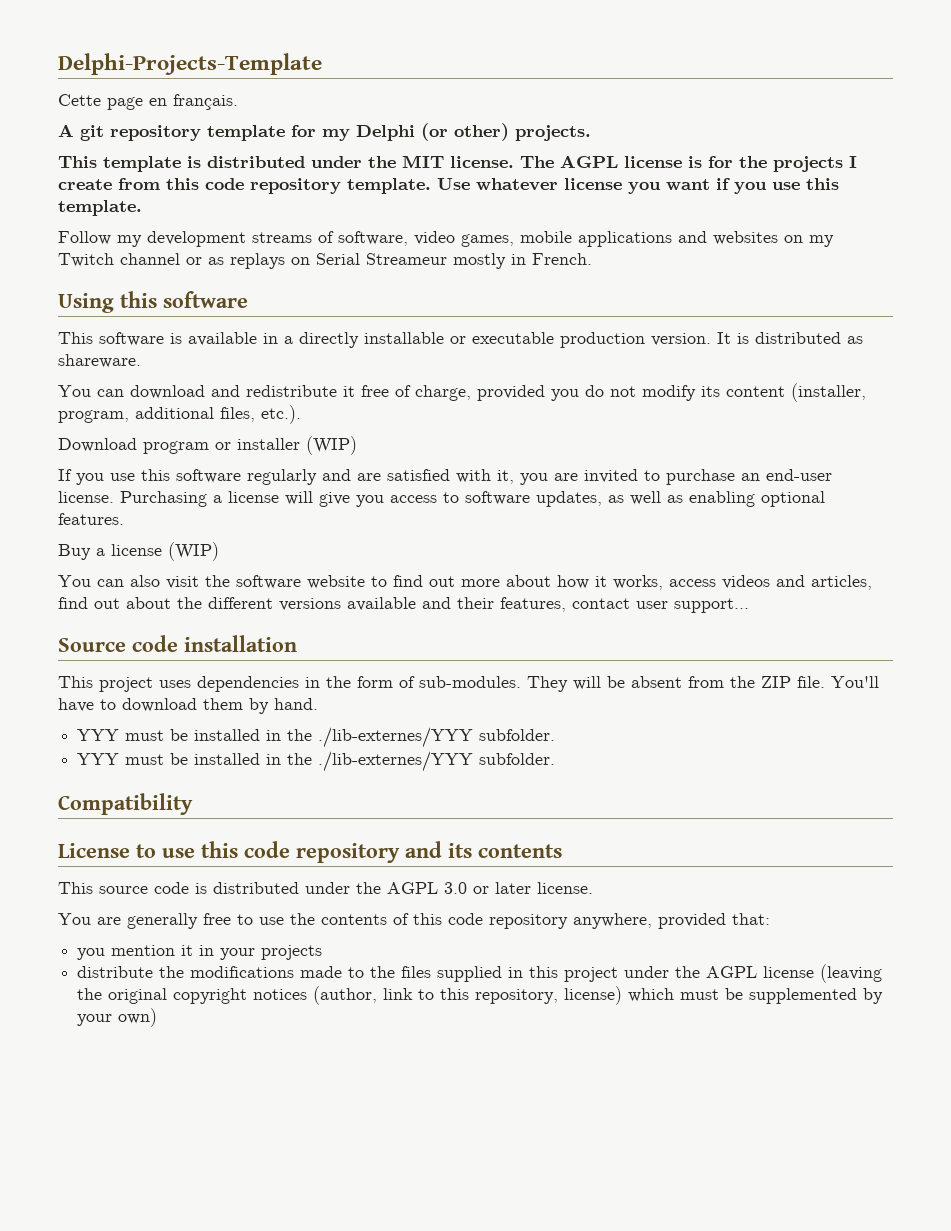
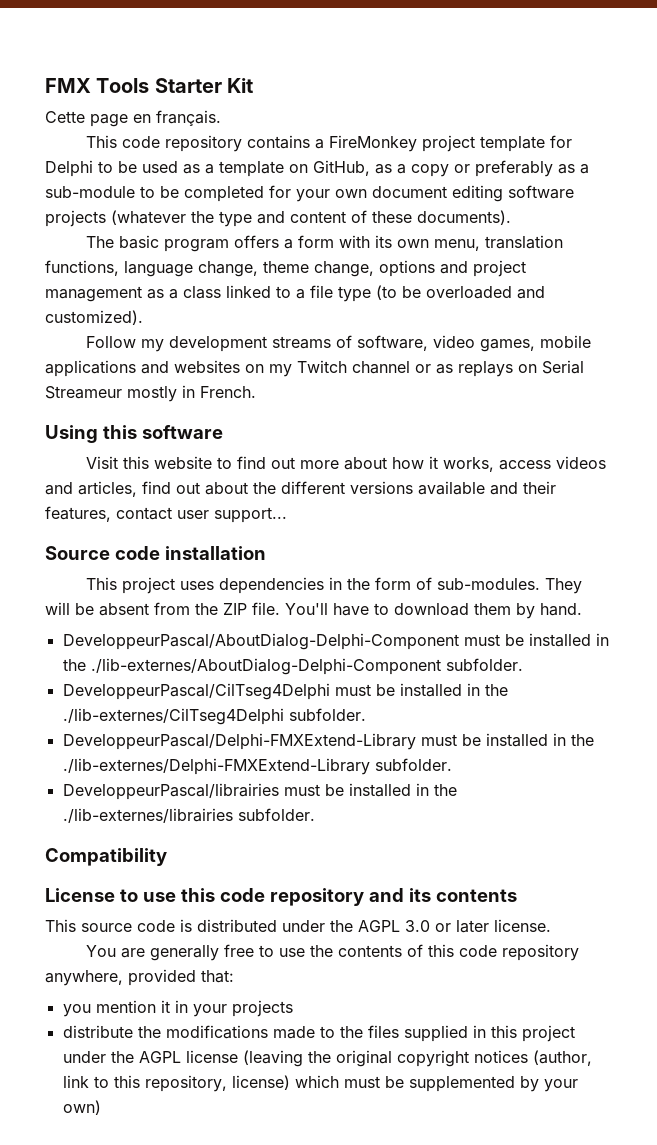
[58,53,322,75] Delphi-Projects-Template -> [45,78,254,93] FMX Tools Starter Kit
[58,123,591,141] [58,155,857,172] [58,178,839,194] [58,200,142,216] A git repository template for my Delphi (or other) projects. // This template is distributed under the MIT license. The AGPL license is for the projects I create from this code repository template. Use whatever license you want if you use this template. -> [86,135,573,152] [45,160,589,177] [45,185,574,202] [45,210,511,227] [86,235,564,252] [45,260,526,277] [45,285,545,302] [45,310,143,325] This code repository contains a FireMonkey project template for Delphi to be used as a template on GitHub, as a copy or preferably as a sub-module to be completed for your own document editing software projects (whatever the type and content of these documents). // The basic program offers a form with its own menu, translation functions, language change, theme change, options and project management as a class linked to a file type (to be overloaded and customized).
[58,332,863,348] [58,354,141,368] [58,383,866,402] [58,405,301,424] [58,436,357,455] [58,469,832,485] [58,491,825,507] [58,513,124,525] [58,542,219,561] [58,575,301,589] This software is available in a directly installable or executable production version. It is distributed as shareware. // You can download and redistribute it free of charge, provided you do not modify its content (installer, program, additional files, etc.). // Download program or installer (WIP) // If you use this software regularly and are satisfied with it, you are invited to purchase an end-user license. Purchasing a license will give you access to software updates, as well as enabling optional features. // Buy a license (WIP) // You can also visit the software -> [86,456,150,469] Visit this
[77,727,556,748] [77,751,474,772] YYY must be installed in the ./lib-externes/YYY subfolder. // YYY must be installed in the ./lib-externes/YYY -> [62,633,609,650] [62,658,523,675] [62,683,508,700] [62,708,366,725] [62,733,594,750] [62,758,452,775] [62,783,457,800] [62,808,233,823] DeveloppeurPascal/AboutDialog-Delphi-Component must be installed in the ./lib-externes/AboutDialog-Delphi-Component subfolder. // DeveloppeurPascal/CilTseg4Delphi must be installed in the ./lib-externes/CilTseg4Delphi subfolder. // DeveloppeurPascal/Delphi-FMXExtend-Library must be installed in the ./lib-externes/Delphi-FMXExtend-Library subfolder. // DeveloppeurPascal/librairies must be installed in the ./lib-externes/librairies

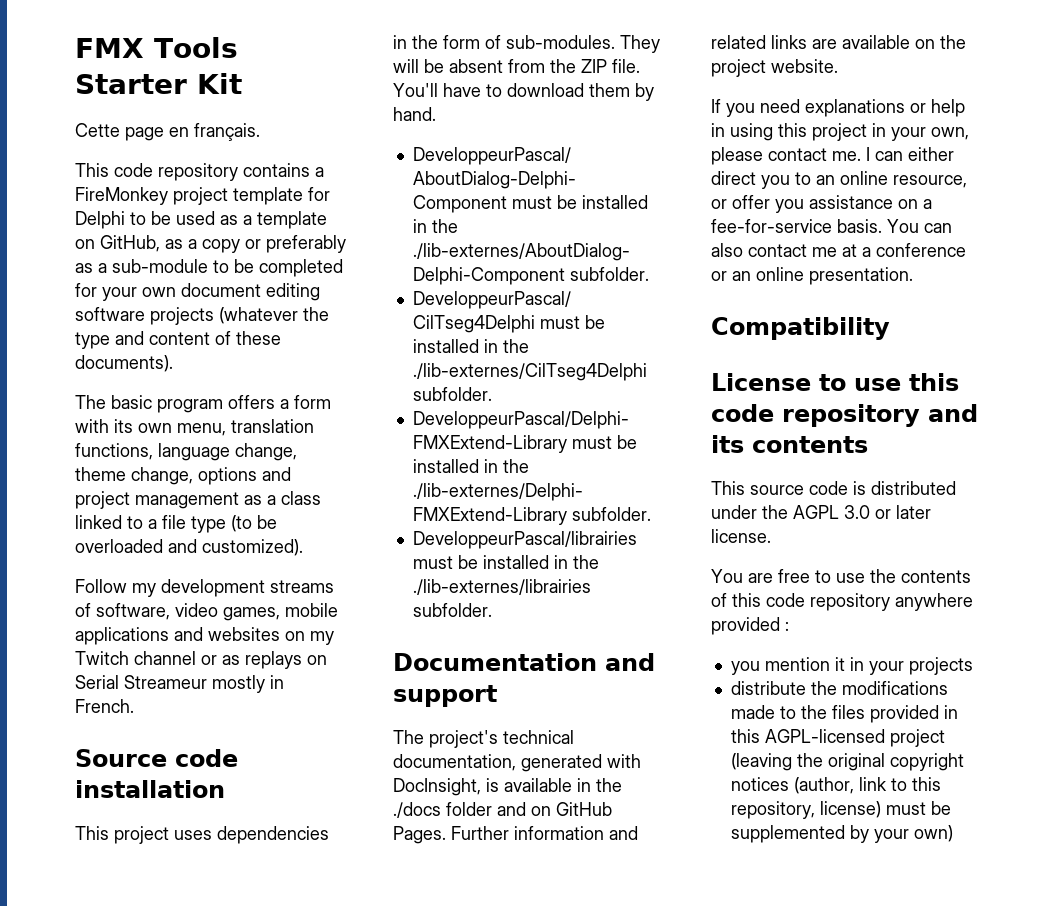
[45,425,223,443] [86,456,607,472] [45,481,556,497] [45,506,287,523] // Using this software // Visit this website to find out more about how it works, access videos and articles, find out about the different versions available and their features, contact user support... -> (134, 706) none
(315, 814) none -> [393,653,655,671] [393,685,497,707] [393,730,574,748] [393,754,641,772] [393,778,622,796] [393,802,612,818] [393,826,638,844] [711,35,966,49] [711,59,838,77] [711,99,965,117] [711,123,969,141] [711,147,954,165] [711,171,967,189] [711,195,932,213] [711,219,952,233] [711,243,966,257] [711,267,913,285] // Documentation and support // The project's technical documentation, generated with DocInsight, is available in the ./docs folder and on GitHub Pages. Further information and related links are available on the project website. // If you need explanations or help in using this project in your own, please contact me. I can either direct you to an online resource, or offer you assistance on a fee-for-service basis. You can also contact me at a conference or an online presentation.
[150,945,220,961] generally -> (773, 578) none
[45,969,234,986] anywhere, provided that: -> [895,593,973,611] [711,617,789,635] anywhere provided :
[403,1025,468,1042] supplied -> [869,705,939,723] provided
[521,1025,575,1042] [62,1050,238,1063] project under the AGPL license -> [764,729,945,747] AGPL-licensed project
[294,1075,339,1088] which -> (881, 809) none

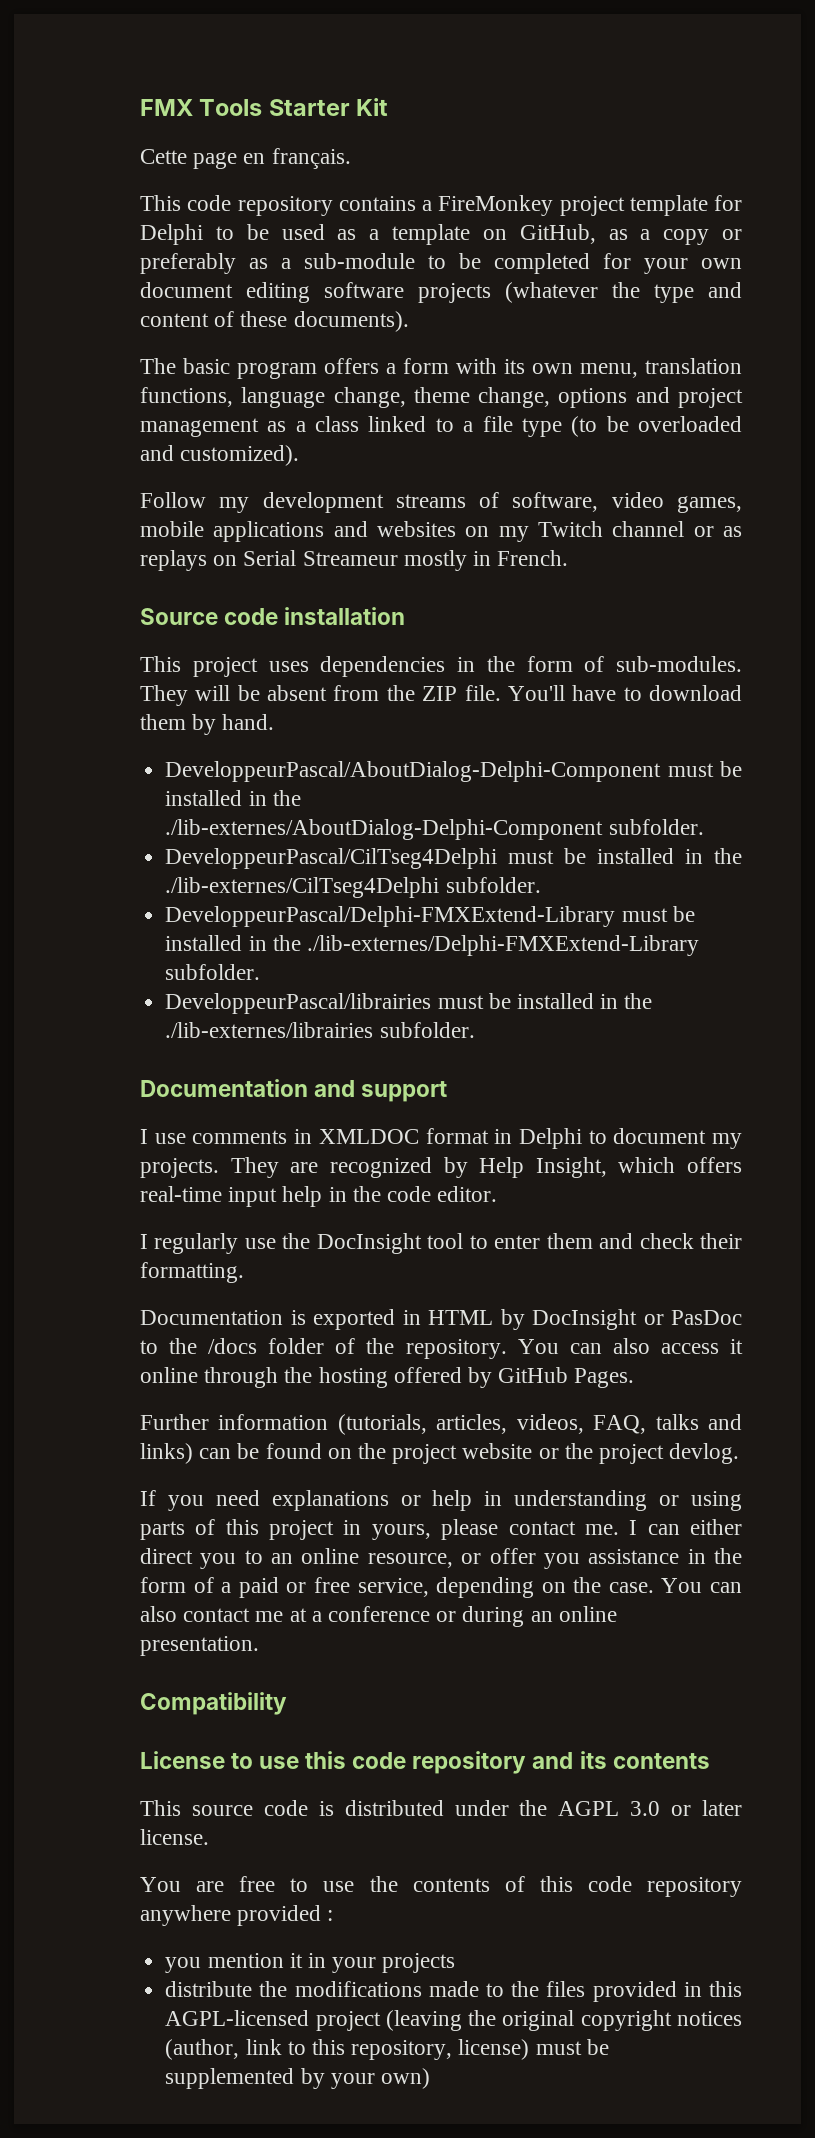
[393,730,574,748] [393,754,641,772] [393,778,622,796] [393,802,551,818] The project's technical documentation, generated with DocInsight, is available in the ./docs folder and on -> [140,1128,742,1149] [140,1157,742,1178] [140,1186,498,1207] [140,1233,742,1254] [140,1262,244,1283] [140,1309,742,1330] [140,1338,743,1359] [140,1367,493,1388] I use comments in XMLDOC format in Delphi to document my projects. They are recognized by Help Insight, which offers real-time input help in the code editor. // I regularly use the DocInsight tool to enter them and check their formatting. // Documentation is exported in HTML by DocInsight or PasDoc to the /docs folder of the repository. You can also access it online through the hosting offered by
(446, 835) none -> (635, 1378) //
[609,826,638,840] [711,35,966,49] [711,59,838,77] and related links are available on the project website. -> [337,1414,743,1435] [140,1443,740,1464] (tutorials, articles, videos, FAQ, talks and links) can be found on the project website or the project devlog.
[730,123,773,141] using -> [514,1490,743,1511] [140,1519,216,1540] understanding or using parts of
[891,127,969,141] your own, -> [371,1524,431,1540] yours,
[898,199,932,209] [711,219,882,233] on a fee-for-service basis. -> [687,1548,742,1564] [140,1577,654,1598] in the form of a paid or free service, depending on the case.
(727, 276) none -> [462,1606,525,1627] during

